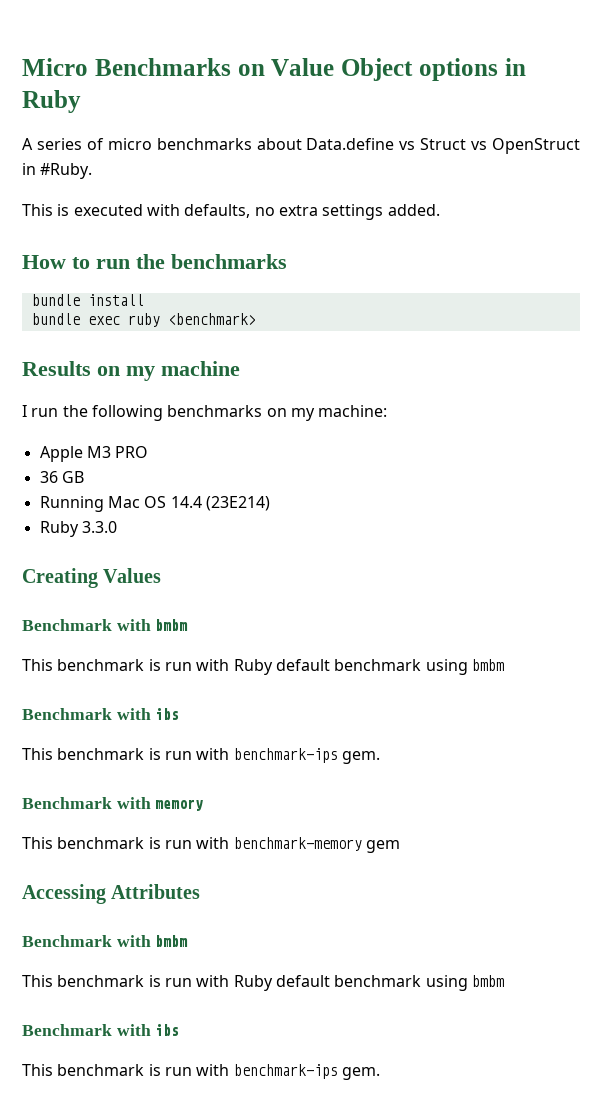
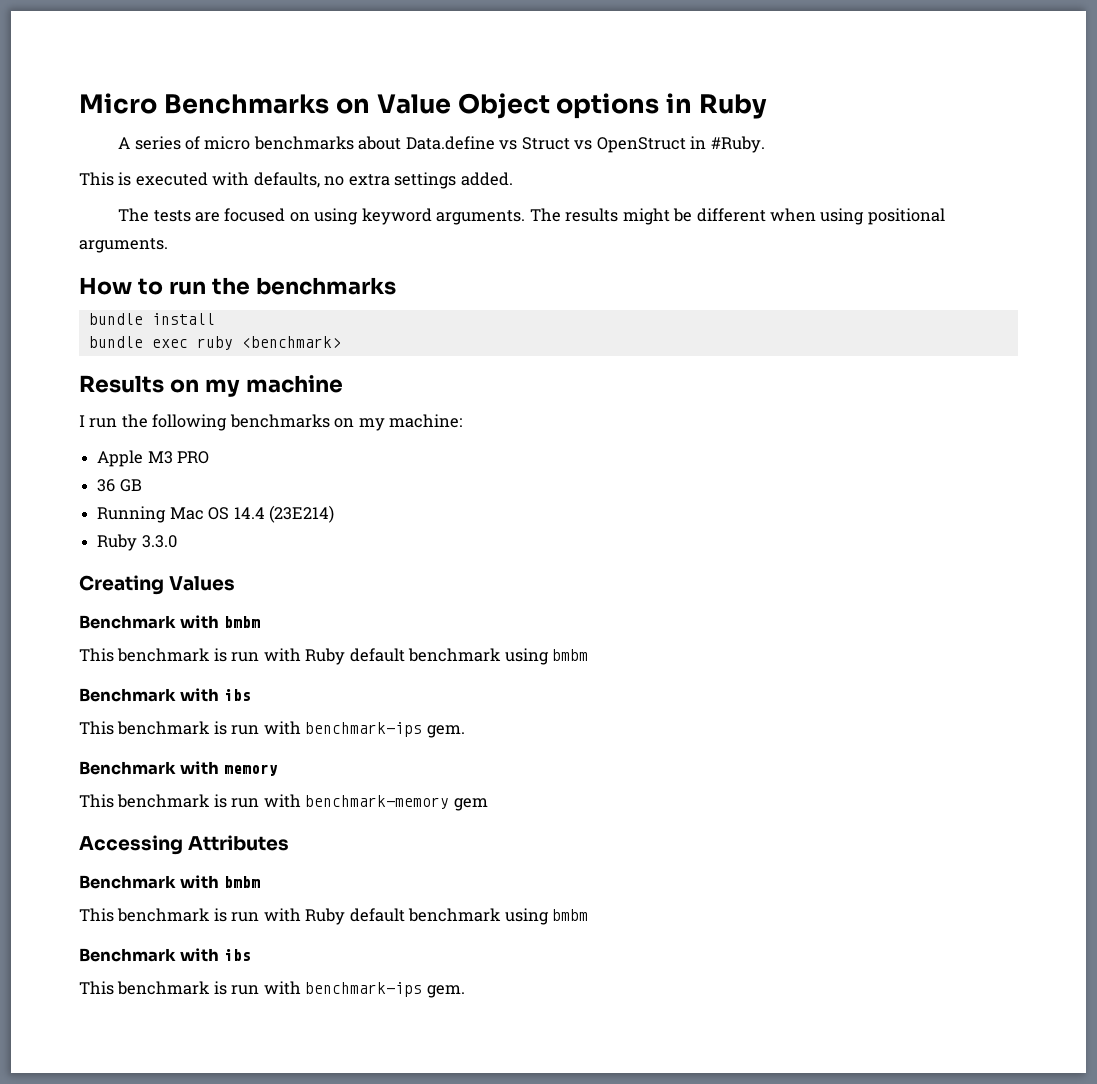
(440, 210) none -> [118,208,945,225] [79,238,168,253] // The tests are focused on using keyword arguments. The results might be different when using positional arguments.

